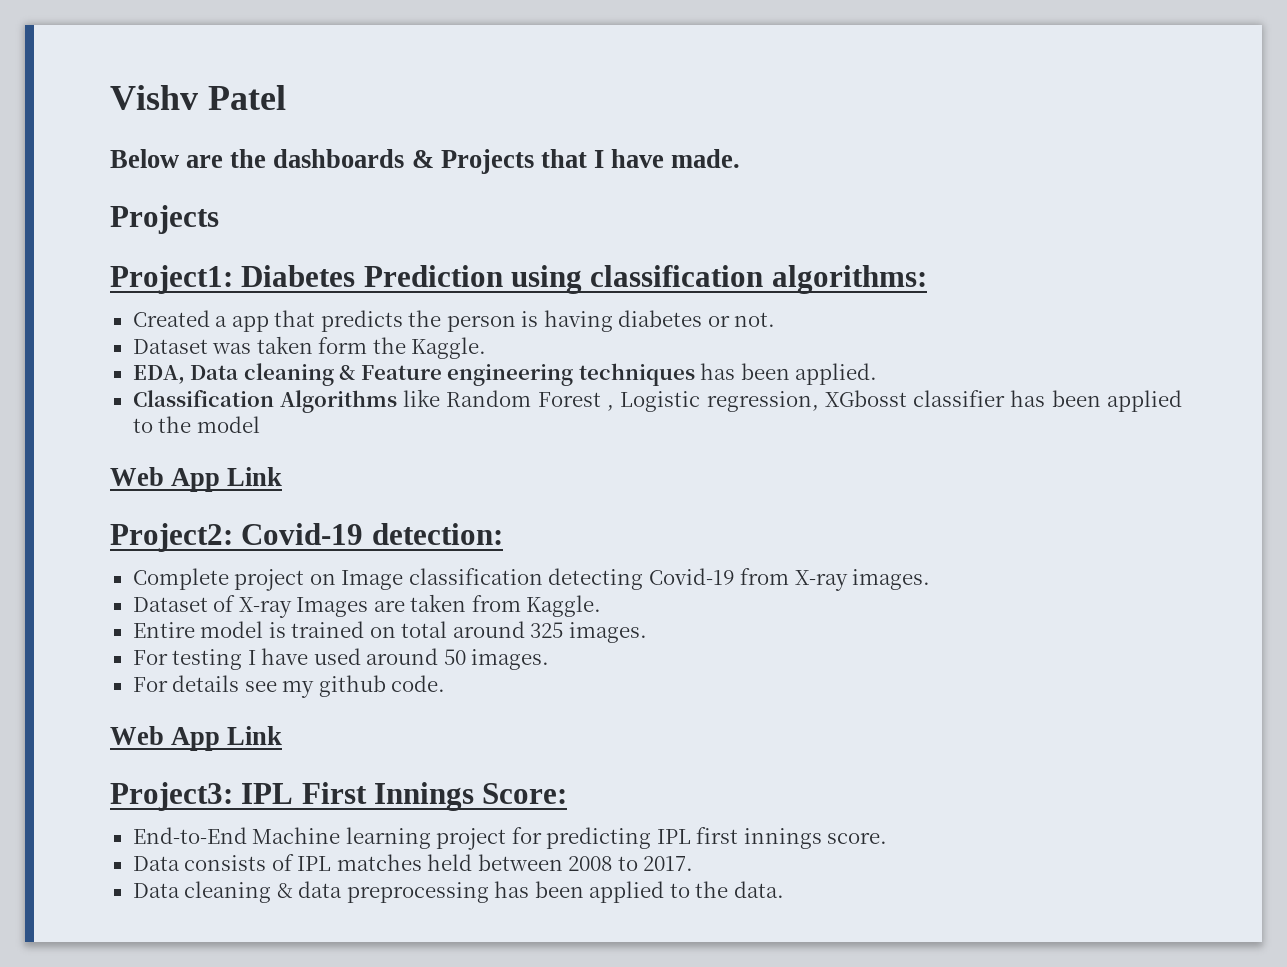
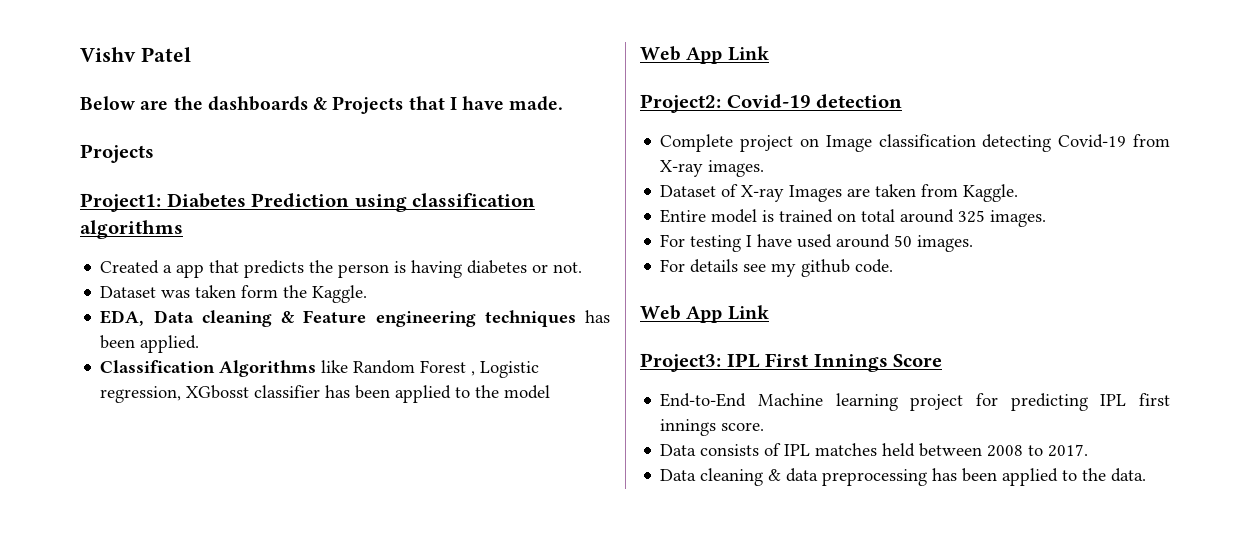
[771,265,927,294] algorithms: -> [80,220,183,239] algorithms
[371,523,503,545] detection: -> [816,94,903,108] detection
[482,783,568,804] Score: -> [893,354,943,367] Score

